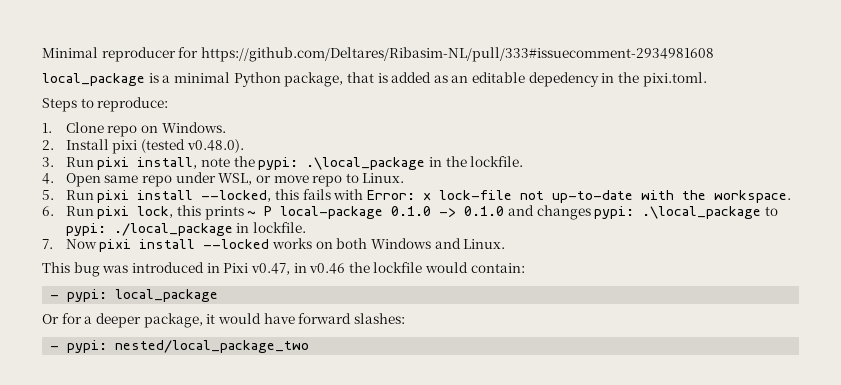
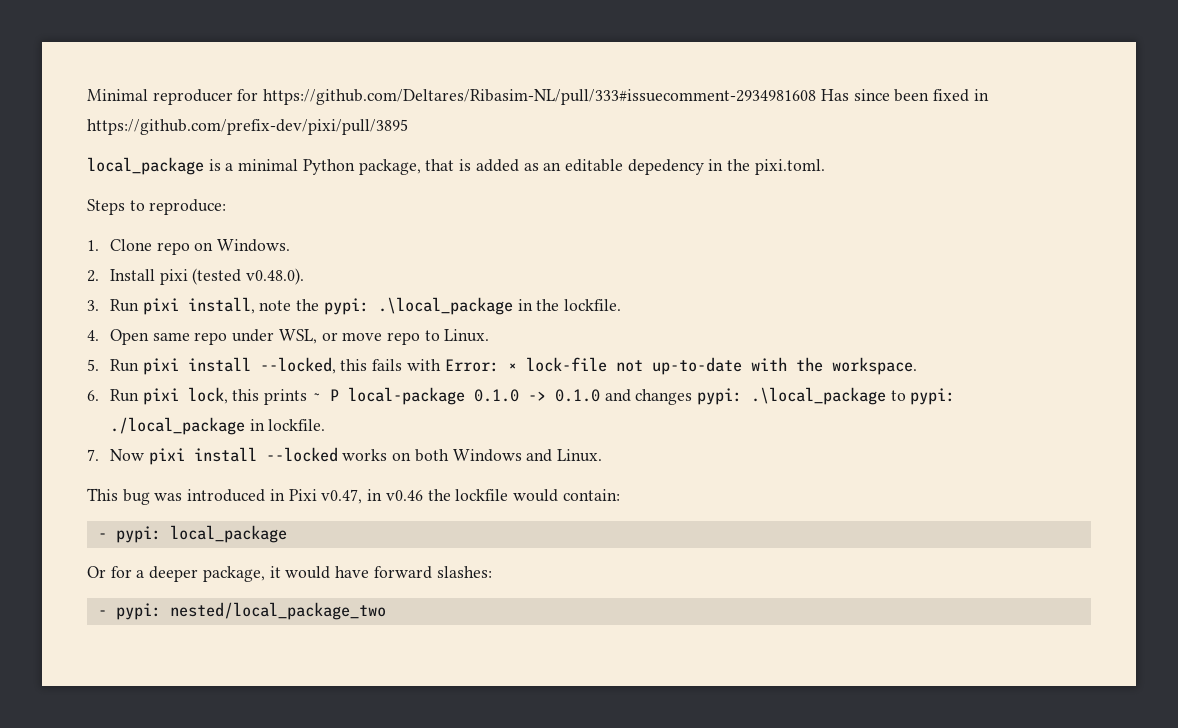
(714, 54) none -> [820,89,989,102] [87,119,408,135] Has since been fixed in https://github.com/prefix-dev/pixi/pull/3895

